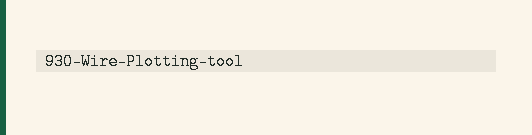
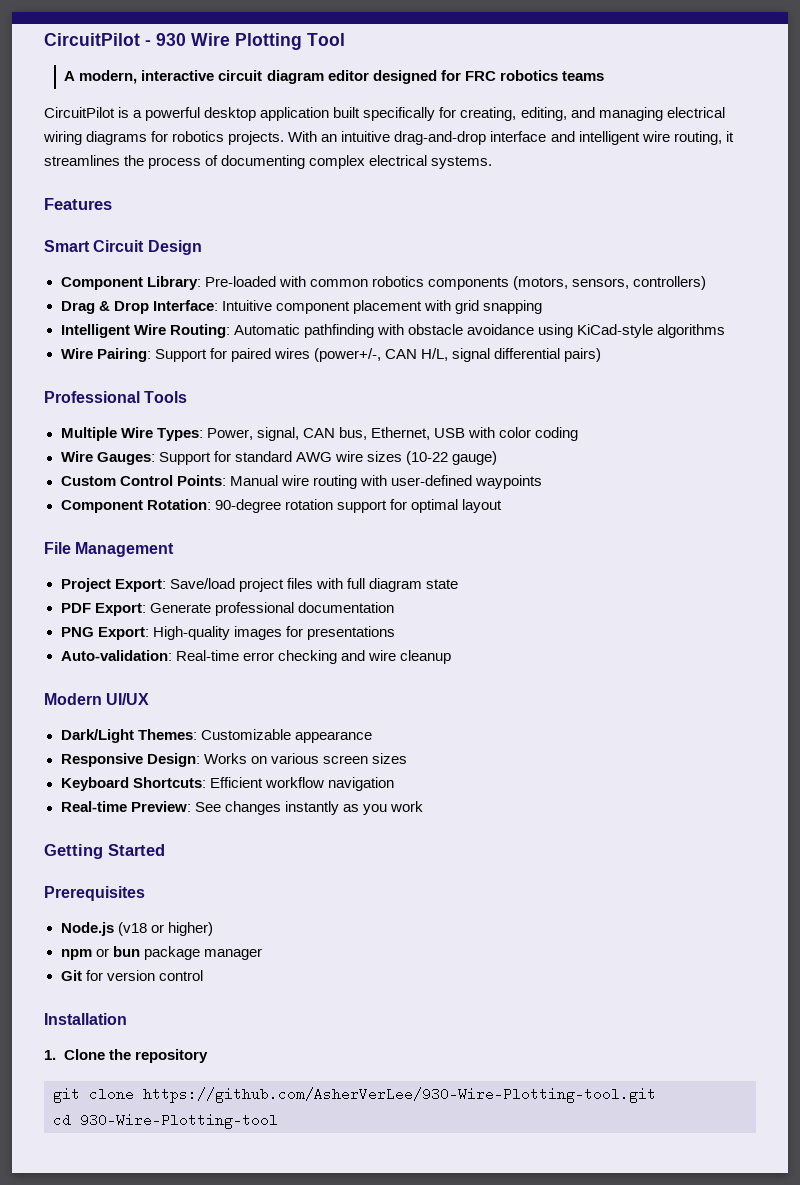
(44, 61) none -> [44,33,345,50] [64,70,604,84] [44,107,725,121] [43,131,734,145] [44,155,493,169] [44,198,112,210] [44,240,202,255] [60,276,706,290] [60,300,542,314] [60,324,725,338] [60,348,602,362] [44,391,188,403] [60,427,579,441] [60,451,497,465] [60,475,542,489] [60,499,502,513] [44,542,175,557] [60,578,458,592] [60,602,394,616] [60,626,395,640] [60,650,451,664] [44,693,150,705] [60,729,372,743] [60,753,407,767] [60,777,394,791] [60,801,423,815] [44,844,165,859] [44,886,145,901] [60,922,213,936] [60,946,262,960] [60,970,203,981] [44,1013,127,1025] [44,1049,209,1063] [53,1087,656,1103] [53,1113,71,1127] CircuitPilot - 930 Wire Plotting Tool // A modern, interactive circuit diagram editor designed for FRC robotics teams // CircuitPilot is a powerful desktop application built specifically for creating, editing, and managing electrical wiring diagrams for robotics projects. With an intuitive drag-and-drop interface and intelligent wire routing, it streamlines the process of documenting complex electrical systems. // Features // Smart Circuit Design // Component Library: Pre-loaded with common robotics components (motors, sensors, controllers) // Drag & Drop Interface: Intuitive component placement with grid snapping // Intelligent Wire Routing: Automatic pathfinding with obstacle avoidance using KiCad-style algorithms // Wire Pairing: Support for paired wires (power+/-, CAN H/L, signal differential pairs) // Professional Tools // Multiple Wire Types: Power, signal, CAN bus, Ethernet, USB with color coding // Wire Gauges: Support for standard AWG wire sizes (10-22 gauge) // Custom Control Points: Manual wire routing with user-defined waypoints // Component Rotation: 90-degree rotation support for optimal layout // File Management // Project Export: Save/load project files with full diagram state // PDF Export: Generate professional documentation // PNG Export: High-quality images for presentations // Auto-validation: Real-time error checking and wire cleanup // Modern UI/UX // Dark/Light Themes: Customizable appearance // Responsive Design: Works on various screen sizes // Keyboard Shortcuts: Efficient workflow navigation // Real-time Preview: See changes instantly as you work // Getting Started // Prerequisites // Node.js (v18 or higher) // npm or bun package manager // Git for version control // Installation // 1. Clone the repository // git clone https://github.com/AsherVerLee/930-Wire-Plotting-tool.git // cd

